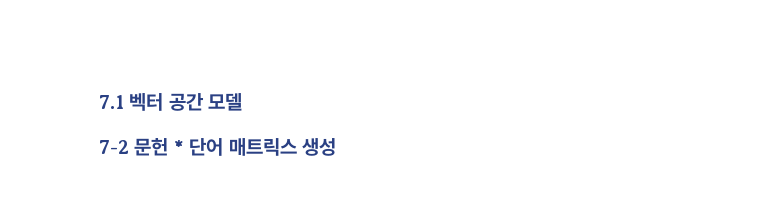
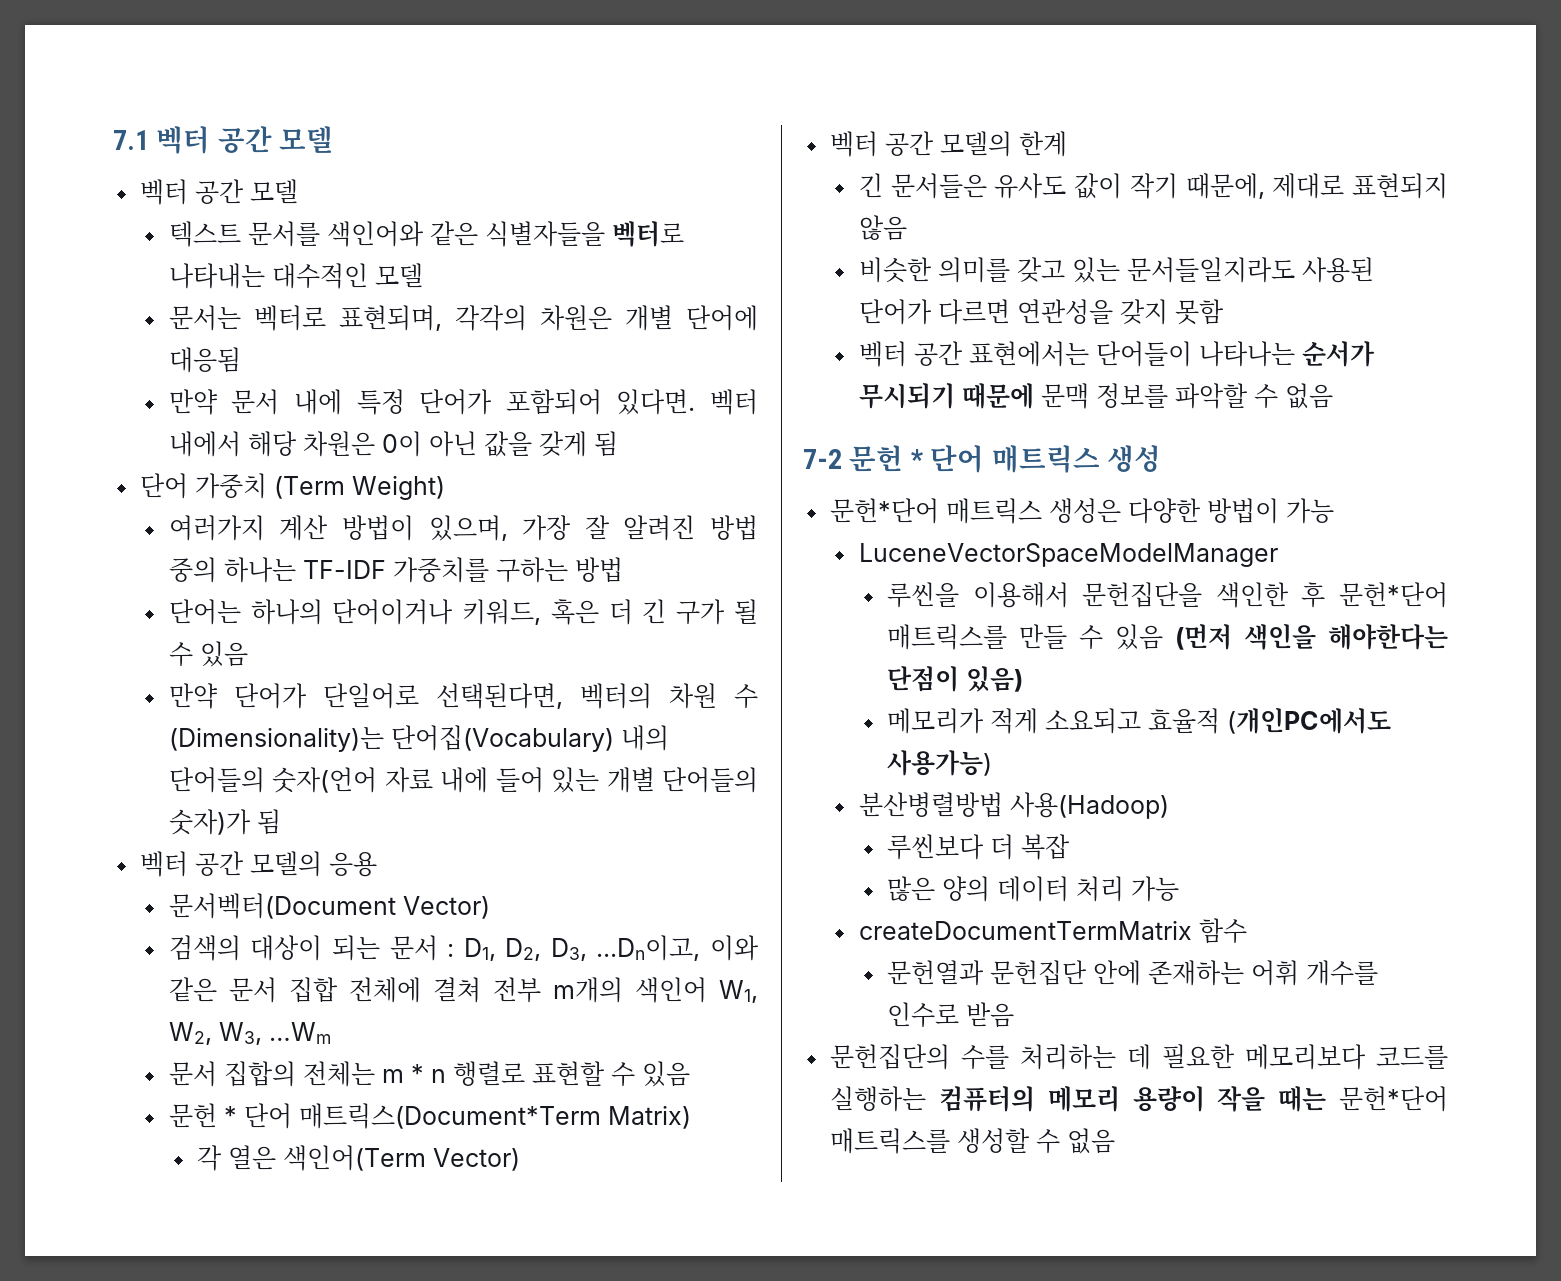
(243, 102) none -> [140,179,299,205] [168,221,684,247] [168,263,423,289] [168,305,758,331] [168,347,241,373] [168,389,758,415] [168,431,618,457] [140,473,446,500] [168,515,758,541] [168,557,623,583] [168,599,758,625] [168,641,248,667] [168,683,758,709] [168,725,669,752] [168,767,758,793] [168,809,281,835] [140,851,378,877] [168,893,490,919] [168,935,759,961] [168,977,758,1003] [168,1022,331,1045] [168,1061,690,1087] [168,1103,691,1129] [197,1145,521,1171] [830,131,1068,157] [858,173,1448,199] [858,215,907,241] [858,257,1374,283] [858,299,1224,325] [858,341,1375,367] [858,383,1333,409] // 벡터 공간 모델 // 텍스트 문서를 색인어와 같은 식별자들을 벡터로 나타내는 대수적인 모델 // 문서는 벡터로 표현되며, 각각의 차원은 개별 단어에 대응됨 // 만약 문서 내에 특정 단어가 포함되어 있다면. 벡터 내에서 해당 차원은 0이 아닌 값을 갖게 됨 // 단어 가중치 (Term Weight) // 여러가지 계산 방법이 있으며, 가장 잘 알려진 방법 중의 하나는 TF-IDF 가중치를 구하는 방법 // 단어는 하나의 단어이거나 키워드, 혹은 더 긴 구가 될 수 있음 // 만약 단어가 단일어로 선택된다면, 벡터의 차원 수 (Dimensionality)는 단어집(Vocabulary) 내의 단어들의 숫자(언어 자료 내에 들어 있는 개별 단어들의 숫자)가 됨 // 벡터 공간 모델의 응용 // 문서벡터(Document Vector) // 검색의 대상이 되는 문서 : D1, D2, D3, ...Dn이고, 이와 같은 문서 집합 전체에 결쳐 전부 m개의 색인어 W1, W2, W3, …Wm // 문서 집합의 전체는 m * n 행렬로 표현할 수 있음 // 문헌 * 단어 매트릭스(Document*Term Matrix) // 각 열은 색인어(Term Vector) // 벡터 공간 모델의 한계 // 긴 문서들은 유사도 값이 작기 때문에, 제대로 표현되지 않음 // 비슷한 의미를 갖고 있는 문서들일지라도 사용된 단어가 다르면 연관성을 갖지 못함 // 벡터 공간 표현에서는 단어들이 나타나는 순서가 무시되기 때문에 문맥 정보를 파악할 수 없음
(336, 147) none -> [830,498,1335,524] [858,543,1278,567] [887,582,1448,608] [887,624,1448,650] [887,666,1024,692] [887,708,1392,734] [887,750,993,776] [858,792,1169,819] [887,834,1071,860] [887,876,1180,902] [858,918,1247,944] [887,960,1379,986] [887,1002,1015,1028] [830,1044,1448,1070] [830,1086,1448,1112] [830,1128,1116,1154] // 문헌*단어 매트릭스 생성은 다양한 방법이 가능 // LuceneVectorSpaceModelManager // 루씬을 이용해서 문헌집단을 색인한 후 문헌*단어 매트릭스를 만들 수 있음 (먼저 색인을 해야한다는 단점이 있음) // 메모리가 적게 소요되고 효율적 (개인PC에서도 사용가능) // 분산병렬방법 사용(Hadoop) // 루씬보다 더 복잡 // 많은 양의 데이터 처리 가능 // createDocumentTermMatrix 함수 // 문헌열과 문헌집단 안에 존재하는 어휘 개수를 인수로 받음 // 문헌집단의 수를 처리하는 데 필요한 메모리보다 코드를 실행하는 컴퓨터의 메모리 용량이 작을 때는 문헌*단어 매트릭스를 생성할 수 없음

